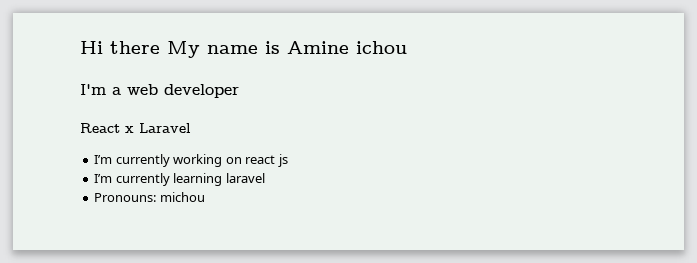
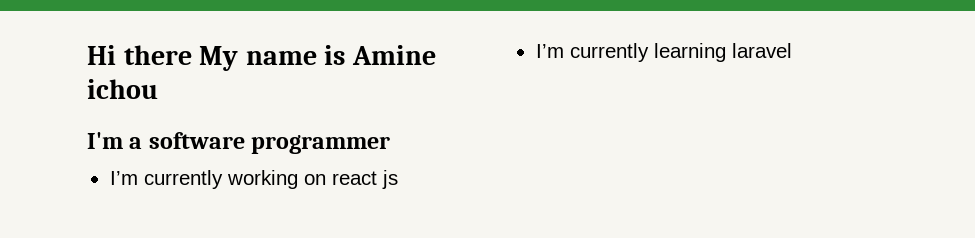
[127,84,239,98] [80,123,191,133] web developer // React x Laravel -> [148,132,391,154] software programmer
[94,192,205,202] // Pronouns: michou -> (792, 50) none

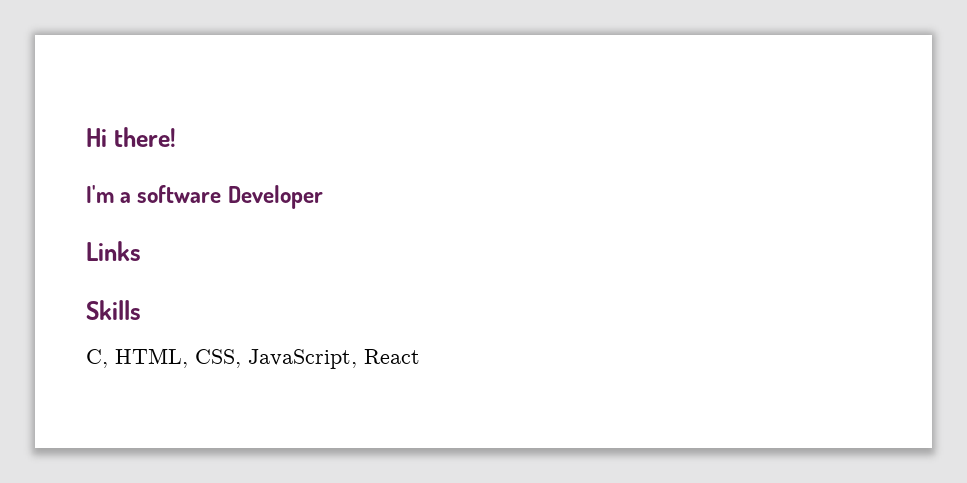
[123,45,436,71] [87,79,158,99] [87,132,391,154] [109,170,398,189] [535,43,792,62] there My name is Amine ichou // I'm a software programmer // I’m currently working on react js // I’m currently learning laravel -> [113,127,176,147] [86,185,323,209] [86,241,141,261] [86,300,141,320] [86,348,420,369] there! // I'm a software Developer // Links // Skills // C, HTML, CSS, JavaScript, React

